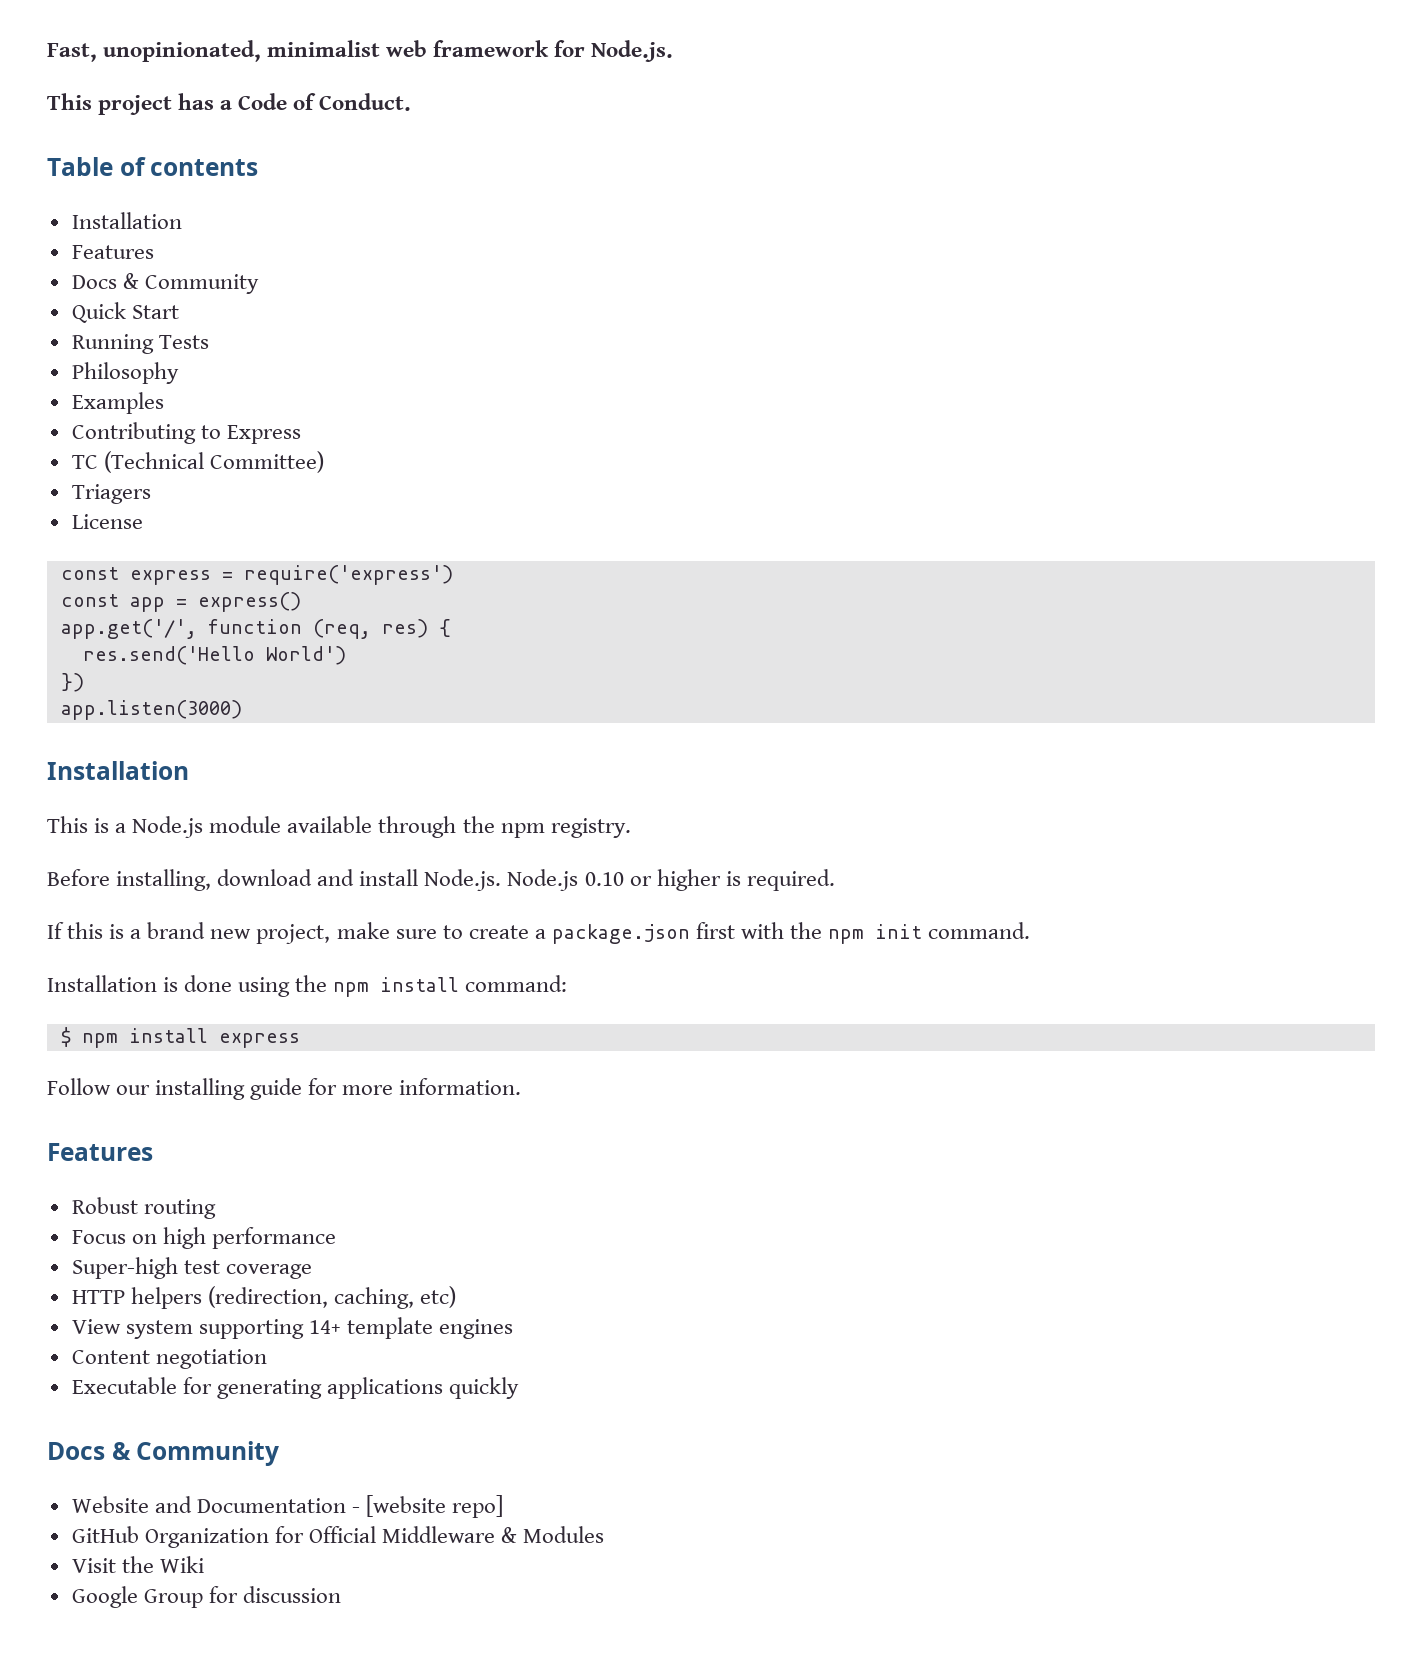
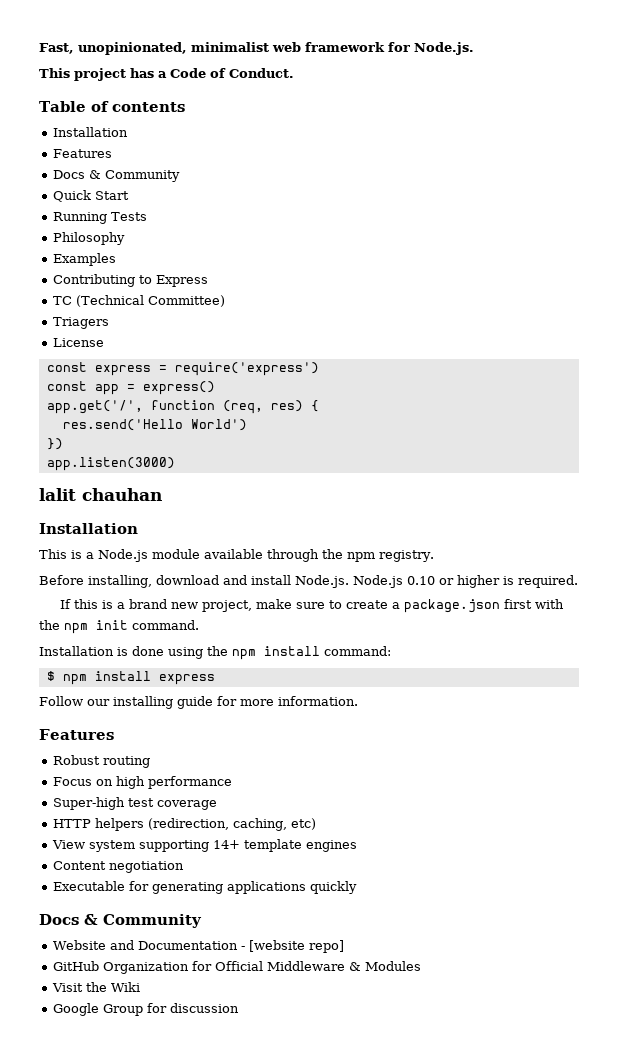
(242, 710) none -> [39,488,162,501] // lalit chauhan

